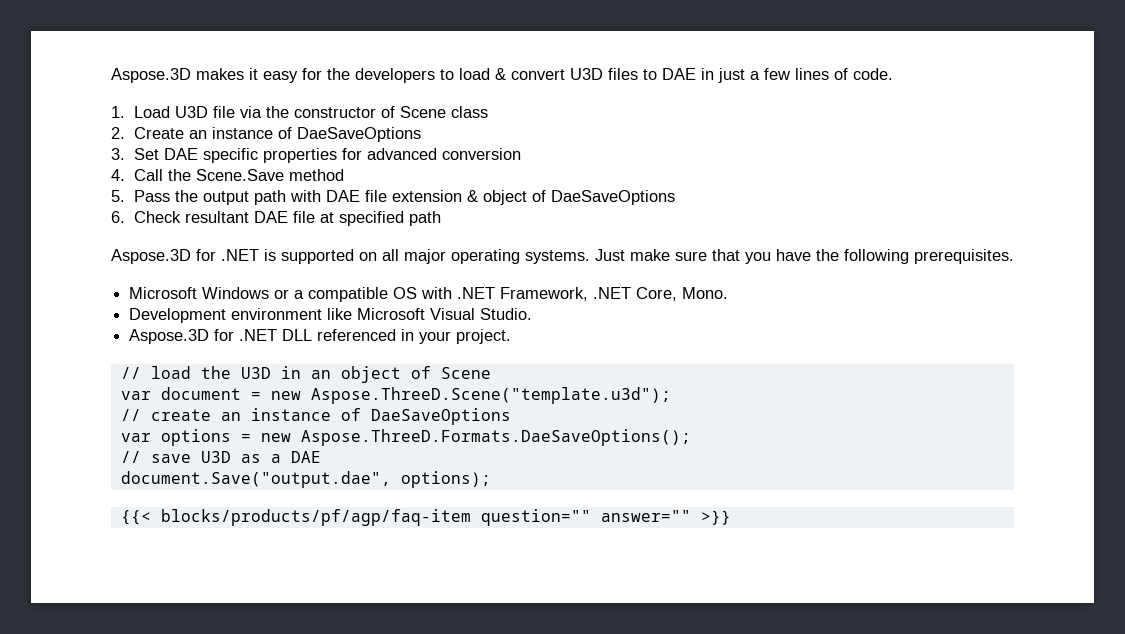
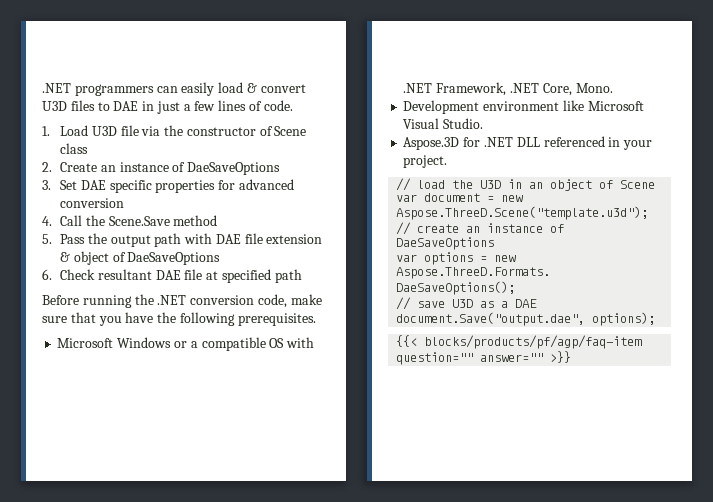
[111,68,454,83] Aspose.3D makes it easy for the developers to -> [42,82,215,96] .NET programmers can easily
[111,249,625,264] Aspose.3D for .NET is supported on all major operating systems. Just -> [42,294,287,308] Before running the .NET conversion code,

